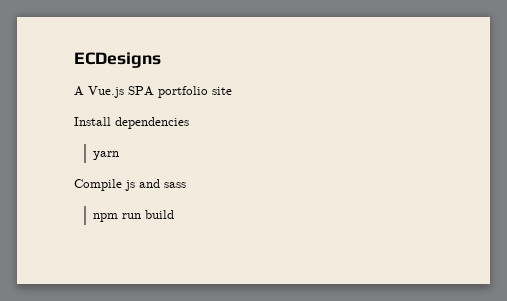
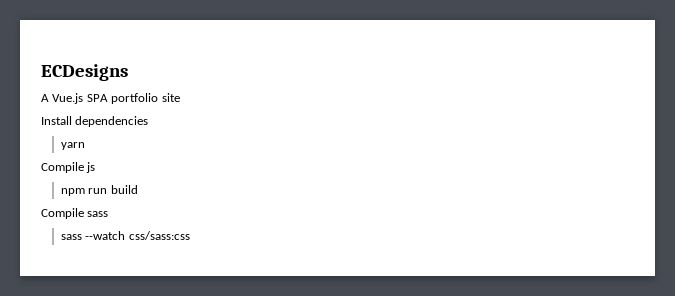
[139,179,186,188] and sass -> (96, 167) none
(174, 214) none -> [41,208,109,219] [61,231,190,240] // Compile sass // sass --watch css/sass:css

